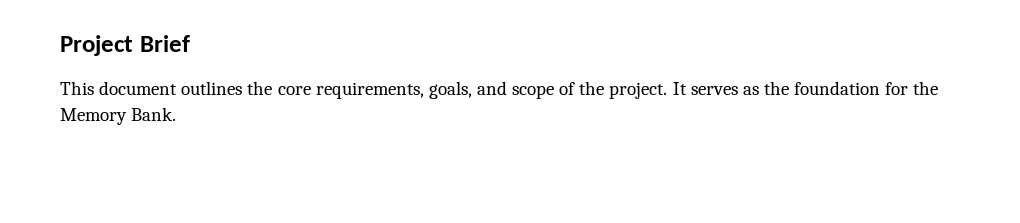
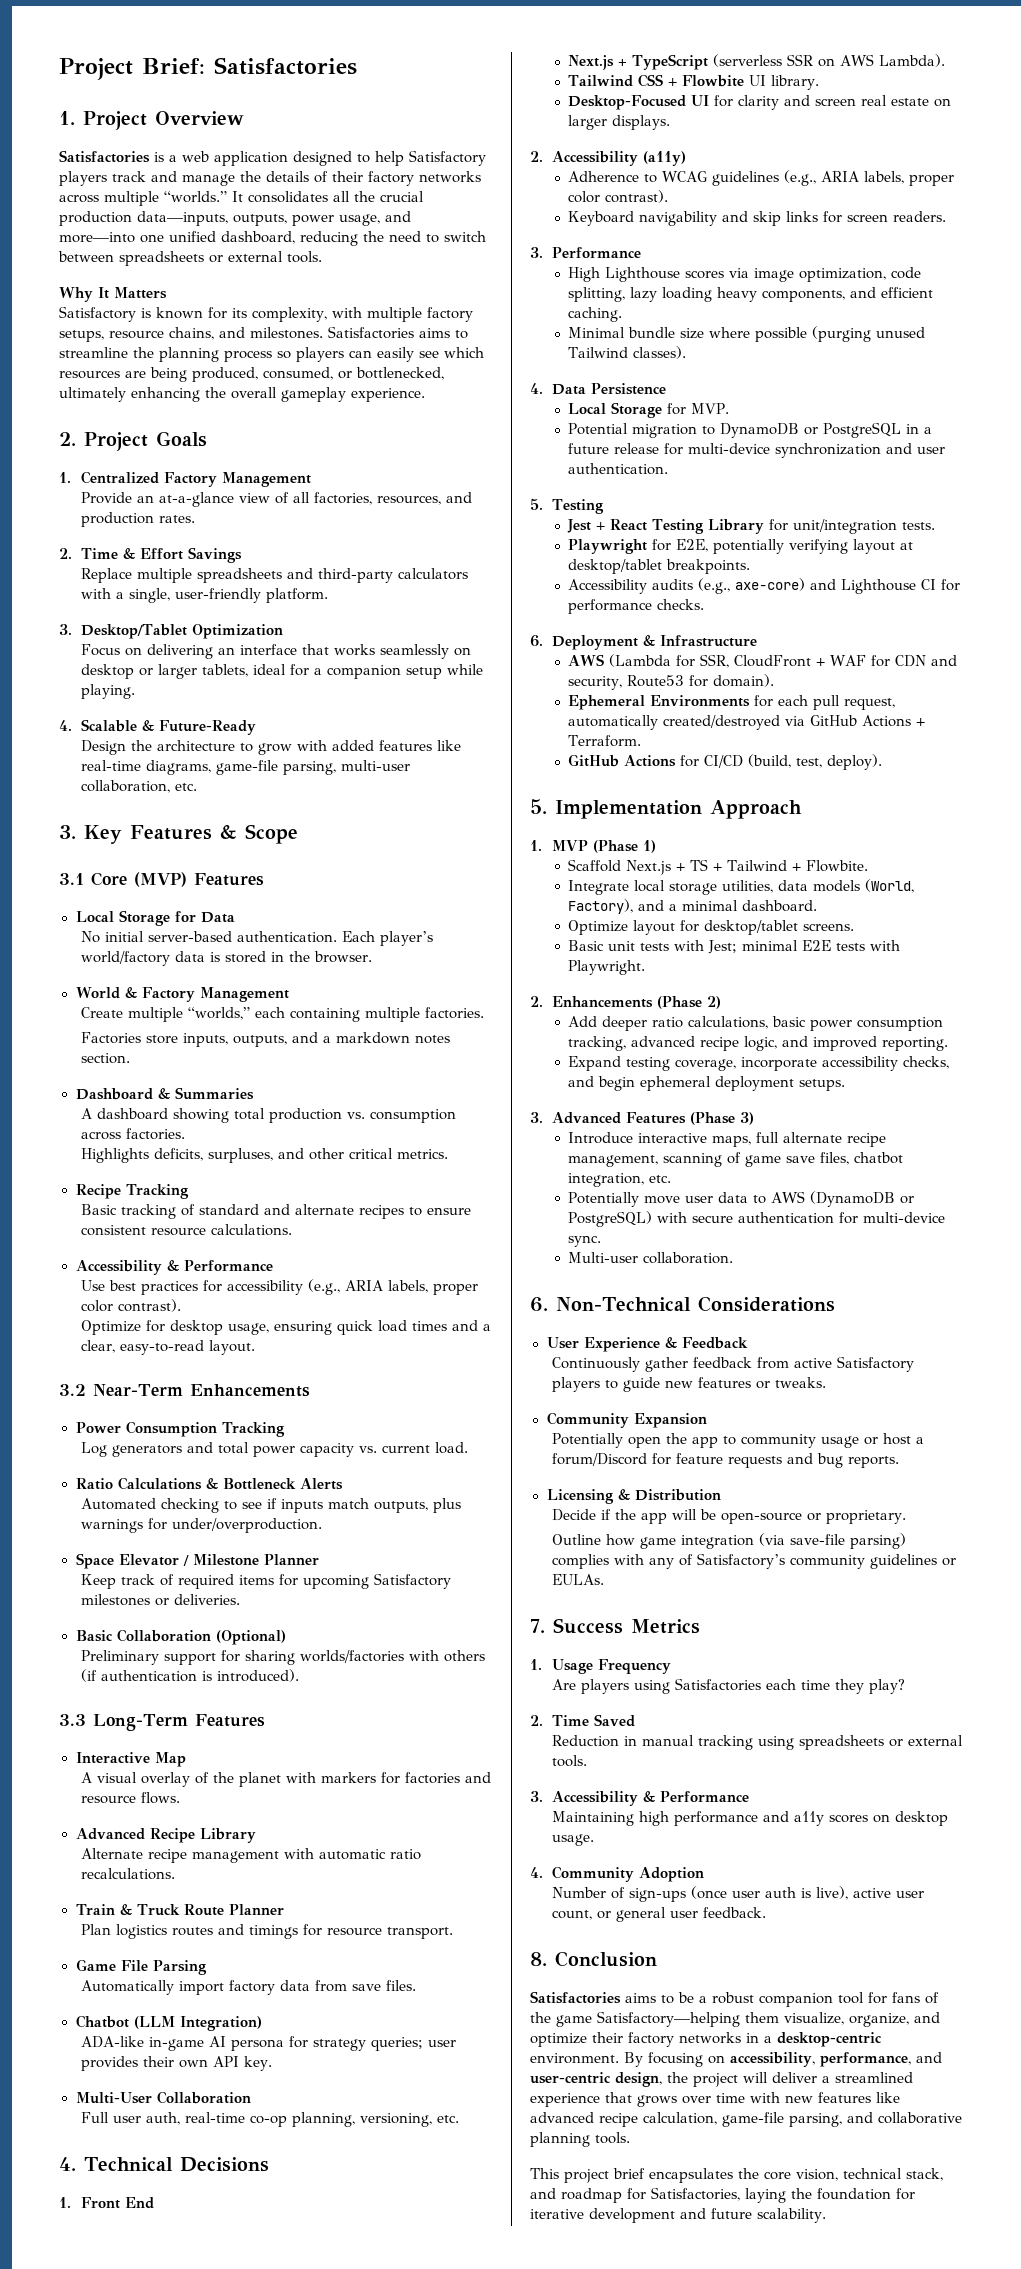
[60,35,190,56] [60,81,939,99] [60,107,177,125] Project Brief // This document outlines the core requirements, goals, and scope of the project. It serves as the foundation for the Memory Bank. -> [59,57,357,80] [59,111,244,130] [59,150,486,166] [59,171,481,186] [59,191,424,206] [59,211,411,226] [59,231,486,246] [58,251,322,266] [59,287,167,302] [59,306,473,322] [59,326,468,342] [59,347,484,362] [59,367,444,382] [59,387,425,402] [59,431,207,451] [59,471,311,487] [80,492,472,507] [80,512,195,527] [59,547,242,563] [80,568,468,583] [80,588,328,603] [59,624,283,639] [80,644,471,659] [80,664,483,679] [80,684,135,699] [59,719,256,735] [80,740,461,755] [80,760,410,775] [80,780,197,793] [59,824,298,844] [59,872,264,887] [75,910,235,926] [80,931,433,946] [80,951,372,966] [75,987,290,1002] [80,1007,484,1022] [80,1032,450,1047] [80,1053,130,1064] [75,1087,254,1100] [80,1108,456,1123] [80,1128,185,1140] [80,1148,448,1163] [75,1184,190,1199] [80,1204,471,1219] [80,1224,292,1236] [75,1260,273,1275] [80,1279,478,1295] [80,1299,181,1312] [80,1320,491,1335] [80,1340,255,1355] [59,1384,310,1397] [75,1421,286,1437] [80,1442,468,1457] [75,1477,343,1490] [80,1498,461,1513] [80,1518,322,1533] [75,1553,319,1569] [80,1573,451,1589] [80,1594,240,1606] [75,1629,286,1645] [80,1650,485,1665] [80,1669,299,1682] [59,1714,265,1731] [75,1752,186,1767] [80,1772,491,1787] [80,1792,180,1804] [75,1828,256,1843] [80,1848,421,1863] [80,1868,175,1880] [75,1904,285,1916] [80,1924,453,1939] [75,1959,207,1975] [80,1980,416,1995] [75,2015,262,2031] [80,2036,456,2051] [80,2056,272,2071] [75,2091,251,2104] [80,2112,459,2127] [59,2157,269,2172] [59,2197,154,2209] [568,54,946,70] [568,74,820,90] [568,95,952,110] [568,115,671,130] [530,151,686,166] [568,170,955,186] [568,190,669,203] [568,211,947,226] [530,247,641,258] [568,267,922,282] [568,287,934,302] [568,307,623,322] [568,326,926,342] [568,346,687,359] [530,383,666,395] [568,402,730,418] [568,422,933,438] [568,443,946,458] [568,463,669,475] [530,498,604,514] [567,519,936,534] [568,539,914,554] [568,559,751,574] [568,578,961,594] [568,599,705,614] [530,635,757,650] [568,654,958,668] [568,674,775,690] [568,695,896,710] [568,715,926,730] [568,735,642,747] [568,754,883,770] [530,799,802,819] [530,840,656,853] [568,859,869,875] [568,879,915,895] [568,899,818,914] [568,920,855,935] [568,940,901,954] [568,960,646,975] [530,996,721,1009] [568,1016,944,1031] [568,1036,949,1051] [568,1056,950,1071] [568,1076,846,1091] [530,1112,754,1125] [568,1132,887,1147] [568,1152,904,1167] [568,1173,672,1187] [568,1191,915,1207] [568,1211,946,1227] [568,1235,602,1247] [568,1252,734,1264] [530,1296,835,1312] [546,1337,748,1352] [551,1356,914,1372] [551,1377,826,1392] [546,1412,707,1428] [551,1433,924,1448] [551,1453,899,1468] [546,1489,721,1504] [551,1509,906,1524] [551,1533,906,1549] [551,1553,956,1569] [551,1574,604,1585] [530,1618,700,1634] [530,1659,671,1674] [551,1678,905,1694] [530,1714,635,1727] [551,1735,963,1750] [551,1755,587,1767] [530,1791,749,1806] [551,1811,948,1826] [551,1834,594,1846] [530,1866,704,1882] [551,1886,924,1902] [551,1907,766,1922] [530,1951,657,1967] [530,1991,939,2007] [530,2011,940,2027] [530,2032,882,2047] [530,2052,942,2067] [530,2072,913,2087] [530,2092,900,2107] [530,2112,962,2127] [530,2132,630,2147] [530,2168,943,2183] [530,2187,915,2203] [530,2208,826,2223] Project Brief: Satisfactories // 1. Project Overview // Satisfactories is a web application designed to help Satisfactory players track and manage the details of their factory networks across multiple “worlds.” It consolidates all the crucial production data—inputs, outputs, power usage, and more—into one unified dashboard, reducing the need to switch between spreadsheets or external tools. // Why It Matters // Satisfactory is known for its complexity, with multiple factory setups, resource chains, and milestones. Satisfactories aims to streamline the planning process so players can easily see which resources are being produced, consumed, or bottlenecked, ultimately enhancing the overall gameplay experience. // 2. Project Goals // 1. Centralized Factory Management // Provide an at-a-glance view of all factories, resources, and production rates. // 2. Time & Effort Savings // Replace multiple spreadsheets and third-party calculators with a single, user-friendly platform. // 3. Desktop/Tablet Optimization // Focus on delivering an interface that works seamlessly on desktop or larger tablets, ideal for a companion setup while playing. // 4. Scalable & Future-Ready // Design the architecture to grow with added features like real-time diagrams, game-file parsing, multi-user collaboration, etc. // 3. Key Features & Scope // 3.1 Core (MVP) Features // Local Storage for Data // No initial server-based authentication. Each player’s world/factory data is stored in the browser. // World & Factory Management // Create multiple “worlds,” each containing multiple factories. // Factories store inputs, outputs, and a markdown notes section. // Dashboard & Summaries // A dashboard showing total production vs. consumption across factories. // Highlights deficits, surpluses, and other critical metrics. // Recipe Tracking // Basic tracking of standard and alternate recipes to ensure consistent resource calculations. // Accessibility & Performance // Use best practices for accessibility (e.g., ARIA labels, proper color contrast). // Optimize for desktop usage, ensuring quick load times and a clear, easy-to-read layout. // 3.2 Near-Term Enhancements // Power Consumption Tracking // Log generators and total power capacity vs. current load. // Ratio Calculations & Bottleneck Alerts // Automated checking to see if inputs match outputs, plus warnings for under/overproduction. // Space Elevator / Milestone Planner // Keep track of required items for upcoming Satisfactory milestones or deliveries. // Basic Collaboration (Optional) // Preliminary support for sharing worlds/factories with others (if authentication is introduced). // 3.3 Long-Term Features // Interactive Map // A visual overlay of the planet with markers for factories and resource flows. // Advanced Recipe Library // Alternate recipe management with automatic ratio recalculations. // Train & Truck Route Planner // Plan logistics routes and timings for resource transport. // Game File Parsing // Automatically import factory data from save files. // Chatbot (LLM Integration) // ADA-like in-game AI persona for strategy queries; user provides their own API key. // Multi-User Collaboration // Full user auth, real-time co-op planning, versioning, etc. // 4. Technical Decisions // 1. Front End // Next.js + TypeScript (serverless SSR on AWS Lambda). // Tailwind CSS + Flowbite UI library. // Desktop-Focused UI for clarity and screen real estate on larger displays. // 2. Accessibility (a11y) // Adherence to WCAG guidelines (e.g., ARIA labels, proper color contrast). // Keyboard navigability and skip links for screen readers. // 3. Performance // High Lighthouse scores via image optimization, code splitting, lazy loading heavy components, and efficient caching. // Minimal bundle size where possible (purging unused Tailwind classes). // 4. Data Persistence // Local Storage for MVP. // Potential migration to DynamoDB or PostgreSQL in a future release for multi-device synchronization and user authentication. // 5. Testing // Jest + React Testing Library for unit/integration tests. // Playwright for E2E, potentially verifying layout at desktop/tablet breakpoints. // Accessibility audits (e.g., axe-core) and Lighthouse CI for performance checks. // 6. Deployment & Infrastructure // AWS (Lambda for SSR, CloudFront + WAF for CDN and security, Route53 for domain). // Ephemeral Environments for each pull request, automatically created/destroyed via GitHub Actions + Terraform. // GitHub Actions for CI/CD (build, test, deploy). // 5. Implementation Approach // 1. MVP (Phase 1) // Scaffold Next.js + TS + Tailwind + Flowbite. // Integrate local storage utilities, data models (World, Factory), and a minimal dashboard. // Optimize layout for desktop/tablet screens. // Basic unit tests with Jest; minimal E2E tests with Playwright. // 2. Enhancements (Phase 2) // Add deeper ratio calculations, basic power consumption tracking, advanced recipe logic, and improved reporting. // Expand testing coverage, incorporate accessibility checks, and begin ephemeral deployment setups. // 3. Advanced Features (Phase 3) // Introduce interactive maps, full alternate recipe management, scanning of game save files, chatbot integration, etc. // Potentially move user data to AWS (DynamoDB or PostgreSQL) with secure authentication for multi-device sync. // Multi-user collaboration. // 6. Non-Technical Considerations // User Experience & Feedback // Continuously gather feedback from active Satisfactory players to guide new features or tweaks. // Community Expansion // Potentially open the app to community usage or host a forum/Discord for feature requests and bug reports. // Licensing & Distribution // Decide if the app will be open-source or proprietary. // Outline how game integration (via save-file parsing) complies with any of Satisfactory’s community guidelines or EULAs. // 7. Success Metrics // 1. Usage Frequency // Are players using Satisfactories each time they play? // 2. Time Saved // Reduction in manual tracking using spreadsheets or external tools. // 3. Accessibility & Performance // Maintaining high performance and a11y scores on desktop usage. // 4. Community Adoption // Number of sign-ups (once user auth is live), active user count, or general user feedback. // 8. Conclusion // Satisfactories aims to be a robust companion tool for fans of the game Satisfactory—helping them visualize, organize, and optimize their factory networks in a desktop-centric environment. By focusing on accessibility, performance, and user-centric design, the project will deliver a streamlined experience that grows over time with new features like advanced recipe calculation, game-file parsing, and collaborative planning tools. // This project brief encapsulates the core vision, technical stack, and roadmap for Satisfactories, laying the foundation for iterative development and future scalability.

